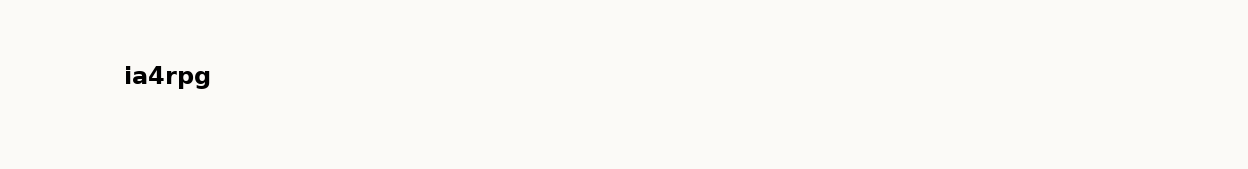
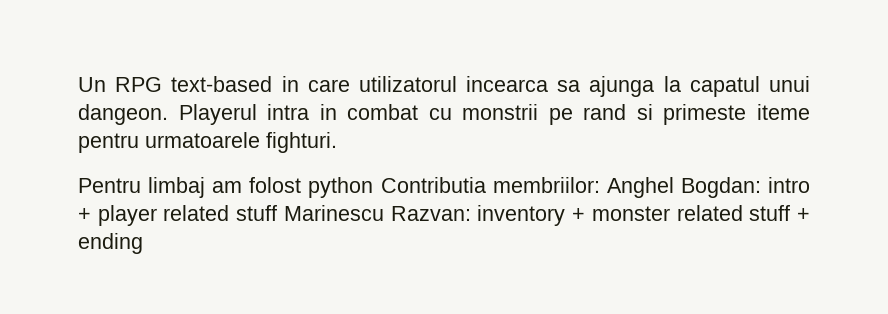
[124,66,211,89] ia4rpg -> [78,76,810,97] [78,104,810,125] [78,132,337,153] [78,177,810,198] [78,205,811,226] [78,233,143,254] Un RPG text-based in care utilizatorul incearca sa ajunga la capatul unui dangeon. Playerul intra in combat cu monstrii pe rand si primeste iteme pentru urmatoarele fighturi. // Pentru limbaj am folost python Contributia membriilor: Anghel Bogdan: intro + player related stuff Marinescu Razvan: inventory + monster related stuff + ending

